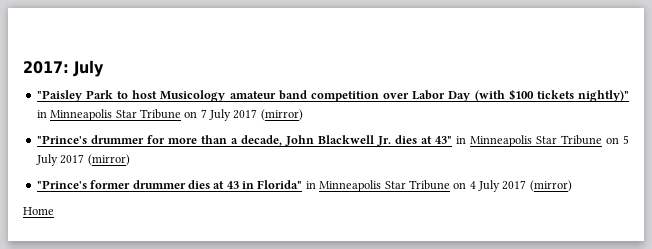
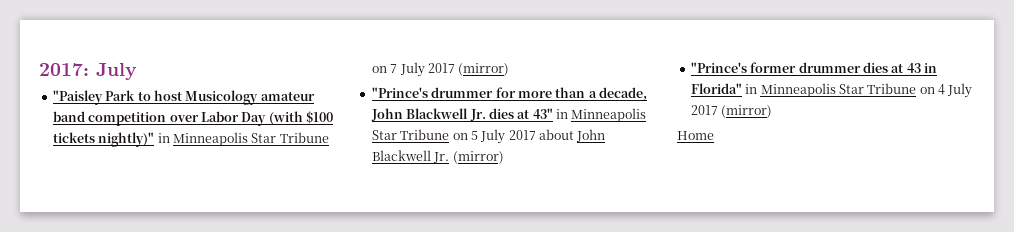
(85, 159) none -> [539,129,606,142] [371,150,450,163] about John Blackwell Jr.

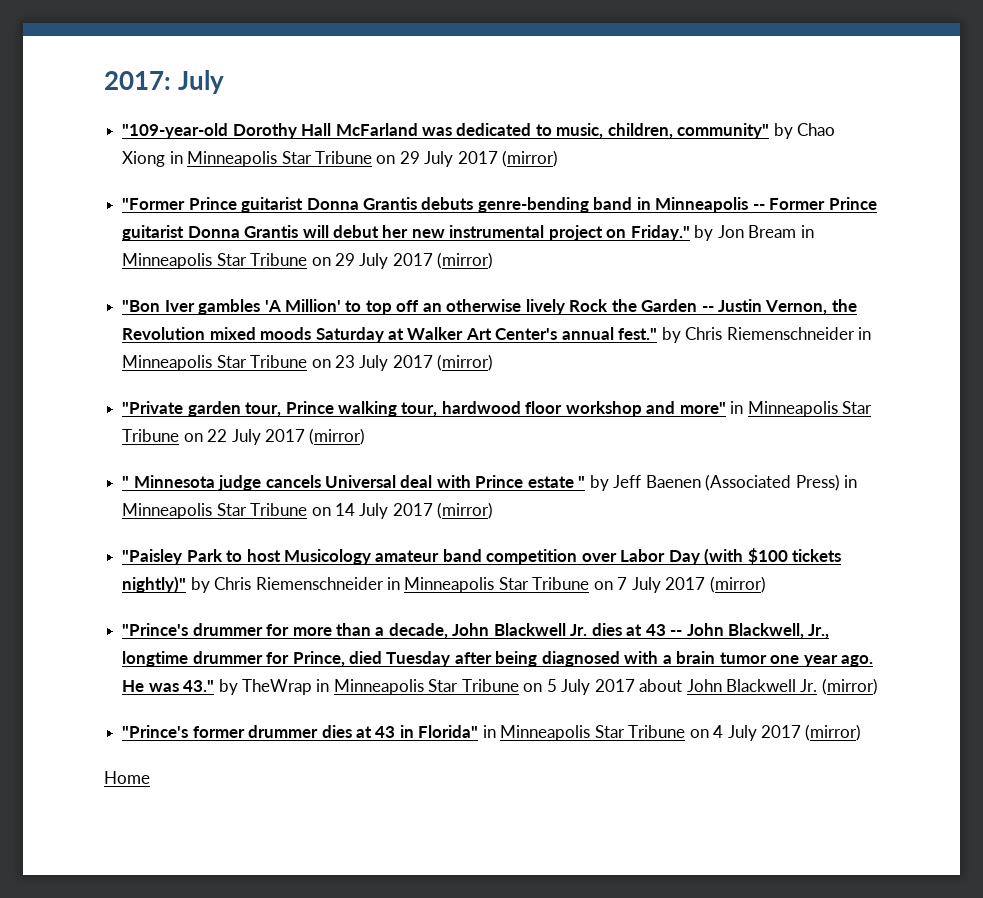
(137, 71) none -> [122,123,836,139] [122,150,559,167] [122,197,877,213] [122,225,814,241] [122,252,494,269] [122,299,857,315] [122,327,872,343] [122,354,494,371] [122,401,873,417] [122,428,366,445] [122,474,857,491] [122,502,494,519] // "109-year-old Dorothy Hall McFarland was dedicated to music, children, community" by Chao Xiong in Minneapolis Star Tribune on 29 July 2017 (mirror) // "Former Prince guitarist Donna Grantis debuts genre-bending band in Minneapolis -- Former Prince guitarist Donna Grantis will debut her new instrumental project on Friday." by Jon Bream in Minneapolis Star Tribune on 29 July 2017 (mirror) // "Bon Iver gambles 'A Million' to top off an otherwise lively Rock the Garden -- Justin Vernon, the Revolution mixed moods Saturday at Walker Art Center's annual fest." by Chris Riemenschneider in Minneapolis Star Tribune on 23 July 2017 (mirror) // "Private garden tour, Prince walking tour, hardwood floor workshop and more" in Minneapolis Star Tribune on 22 July 2017 (mirror) // " Minnesota judge cancels Universal deal with Prince estate " by Jeff Baenen (Associated Press) in Minneapolis Star Tribune on 14 July 2017 (mirror)
(155, 139) none -> [190,577,384,593] by Chris Riemenschneider
[532,108,553,119] 43" -> [645,623,830,639] [122,651,873,667] [122,679,312,695] 43 -- John Blackwell, Jr., longtime drummer for Prince, died Tuesday after being diagnosed with a brain tumor one year ago. He was 43." by TheWrap

